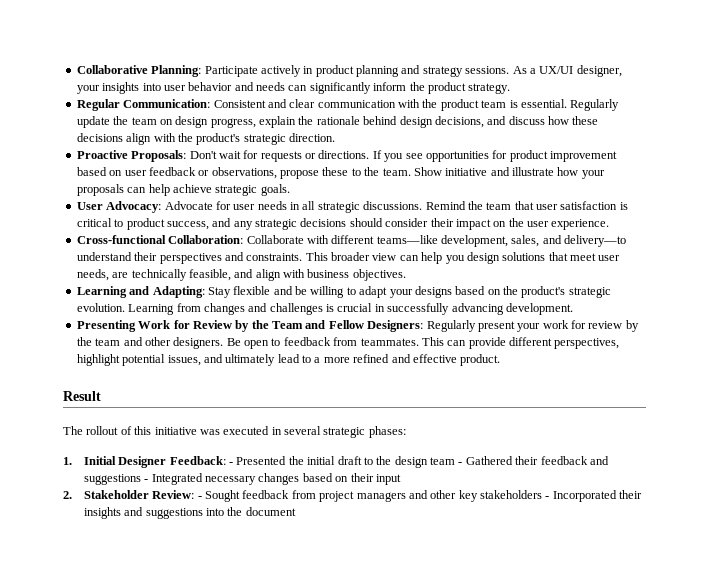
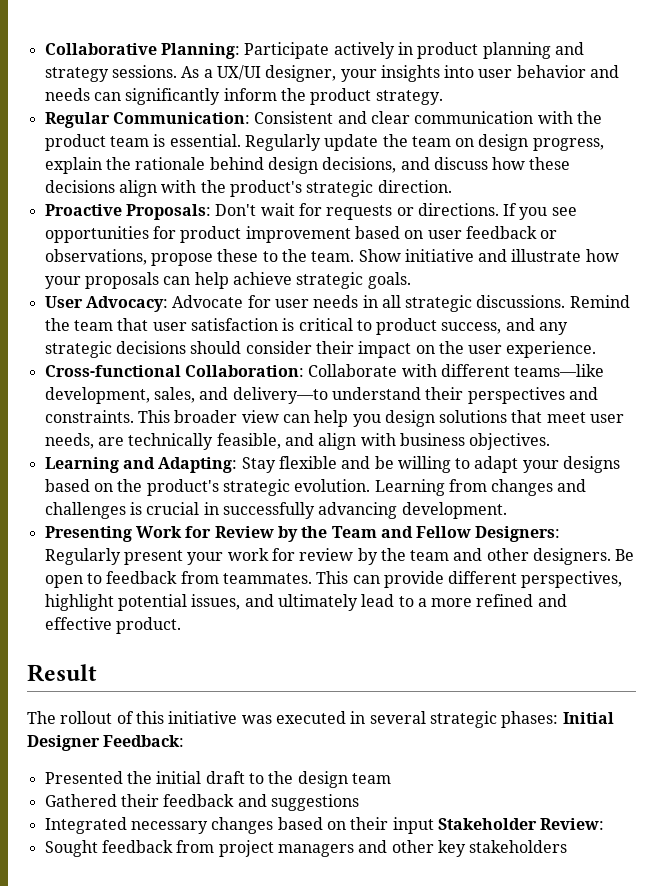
[63,457,72,465] // 1. -> (559, 719) none
[229,462,234,465] - -> (185, 741) //
[458,462,463,465] - -> (391, 778) //
[144,479,149,482] - -> (359, 802) //
[63,491,72,499] // 2. -> (434, 825) none
[197,496,202,499] - -> (605, 824) //
[545,490,643,502] [83,507,296,519] - Incorporated their insights and suggestions into the document -> (568, 846) none

